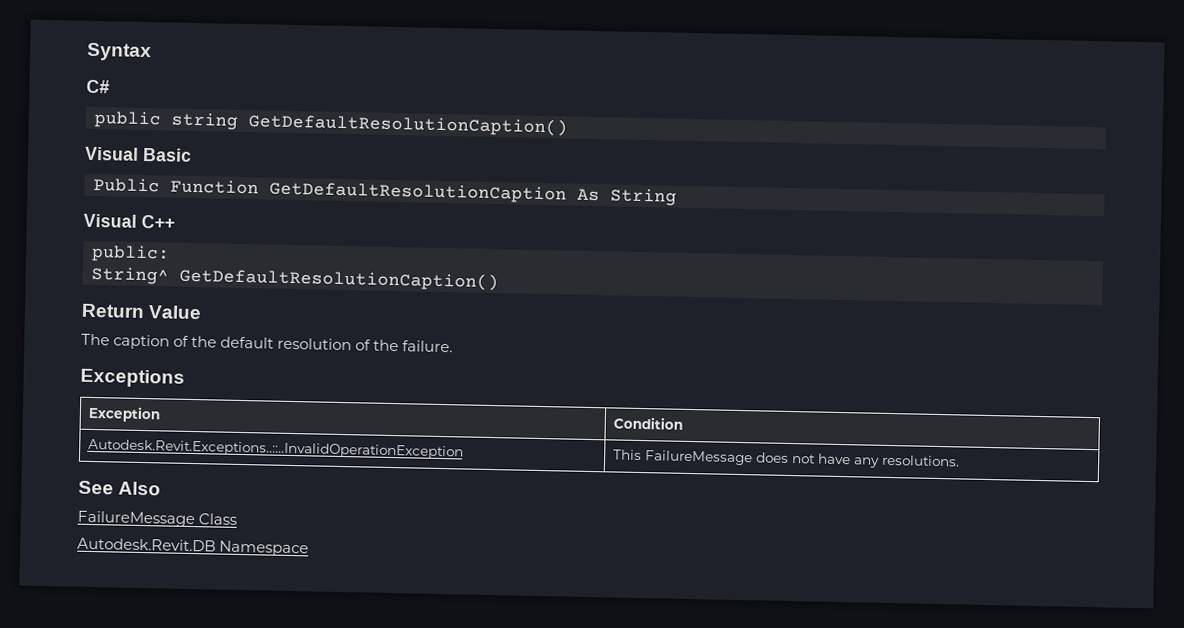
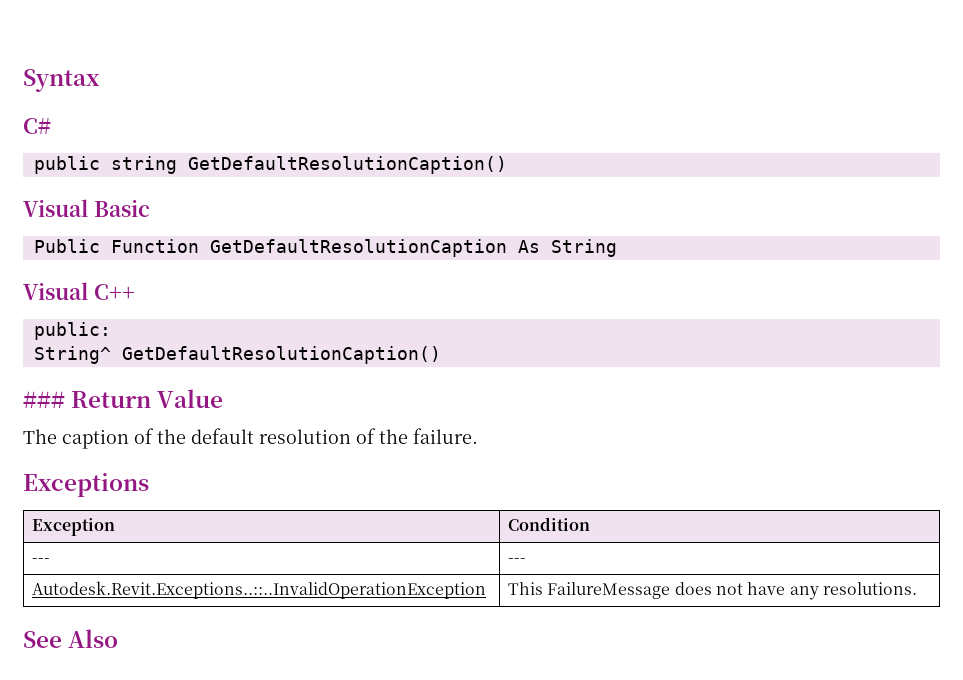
(499, 279) none -> [23,391,65,408] ###
(683, 423) none -> [31,558,50,563] [507,558,526,563] // --- | ---
[77,510,238,528] [77,537,310,557] // FailureMessage Class // Autodesk.Revit.DB Namespace -> (119, 638) none

